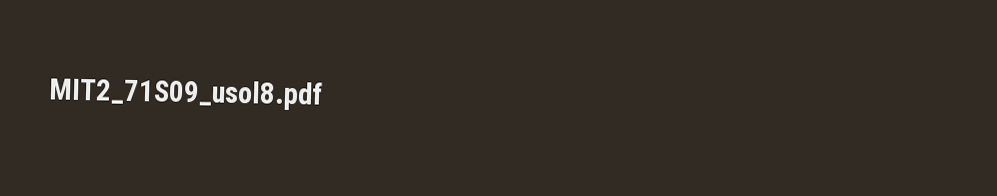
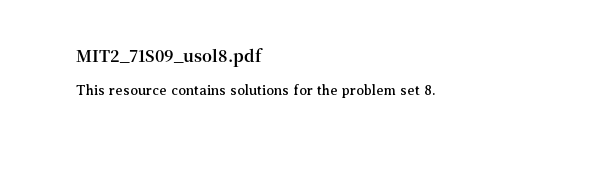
(323, 94) none -> [76,84,435,98] // This resource contains solutions for the problem set 8.

